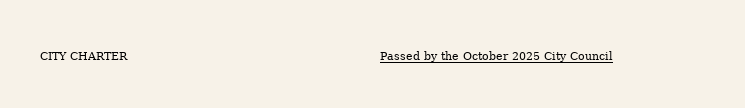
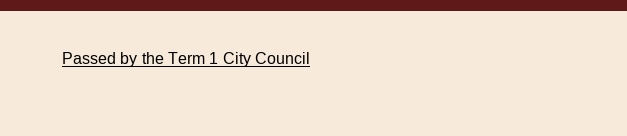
[40,52,128,60] CITY CHARTER // -> (62, 58) none
[463,51,540,60] October 2025 -> [167,52,219,64] Term 1

